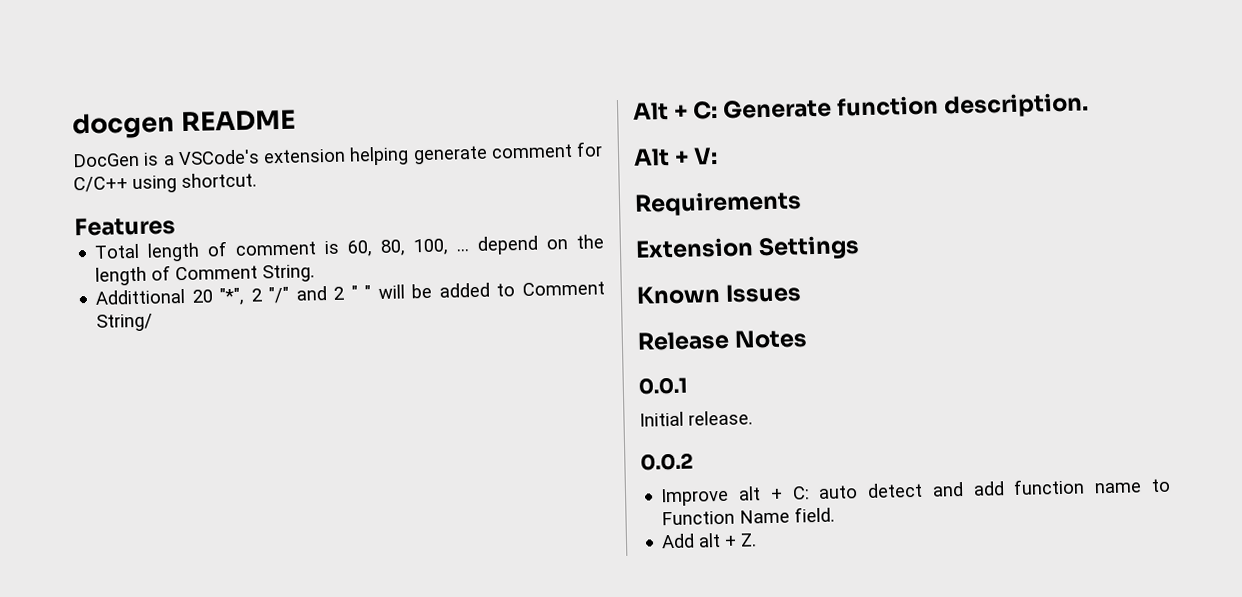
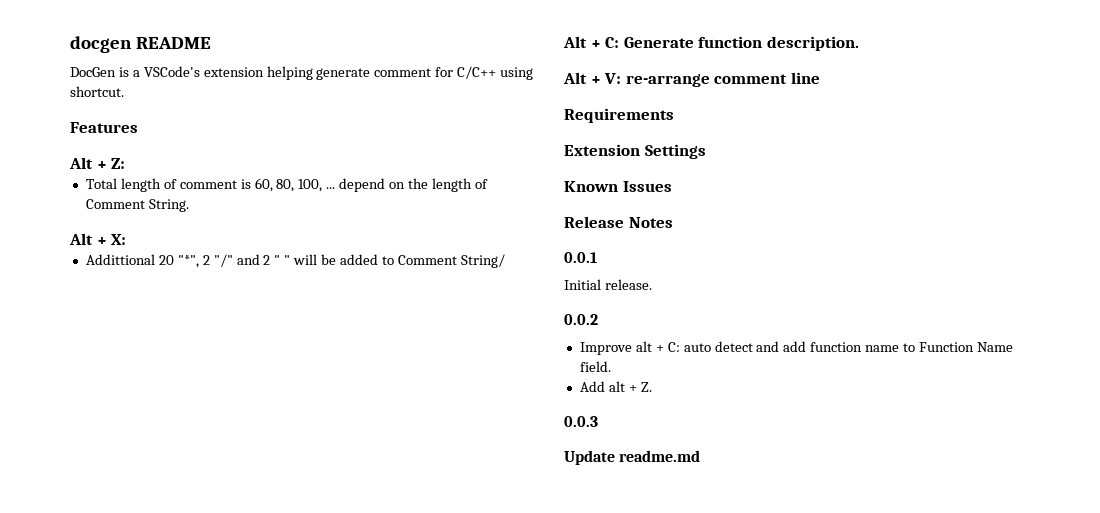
(176, 226) none -> [69,157,126,169] // Alt + Z:
(316, 273) none -> [69,233,127,245] // Alt + X:
(719, 155) none -> [625,72,820,87] re-arrange comment line
(758, 540) none -> [564,416,598,427] [564,450,701,465] // 0.0.3 // Update readme.md

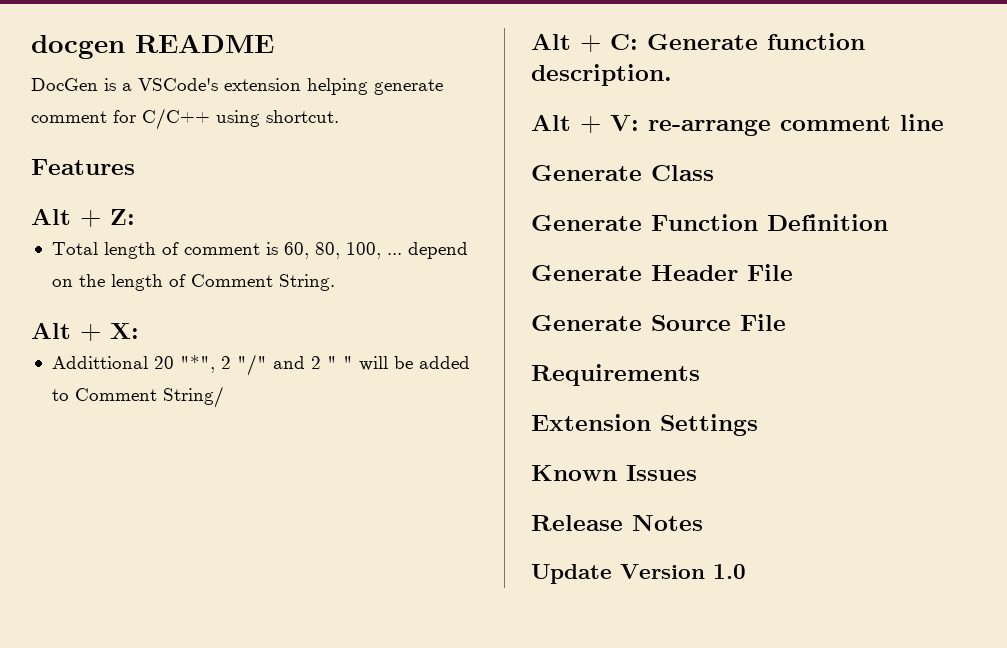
(820, 78) none -> [531,165,714,181] [531,214,888,231] [531,264,793,281] [531,314,786,331] // Generate Class // Generate Function Definition // Generate Header File // Generate Source File
[564,252,597,263] [564,279,652,290] [564,314,598,325] [579,341,1013,355] [579,361,611,372] [579,381,652,392] [564,416,598,427] // 0.0.1 // Initial release. // 0.0.2 // Improve alt + C: auto detect and add function name to Function Name field. // Add alt + Z. // 0.0.3 -> (703, 522) none
[619,450,701,462] readme.md -> [620,564,746,579] Version 1.0

